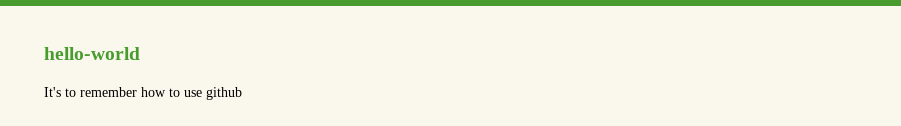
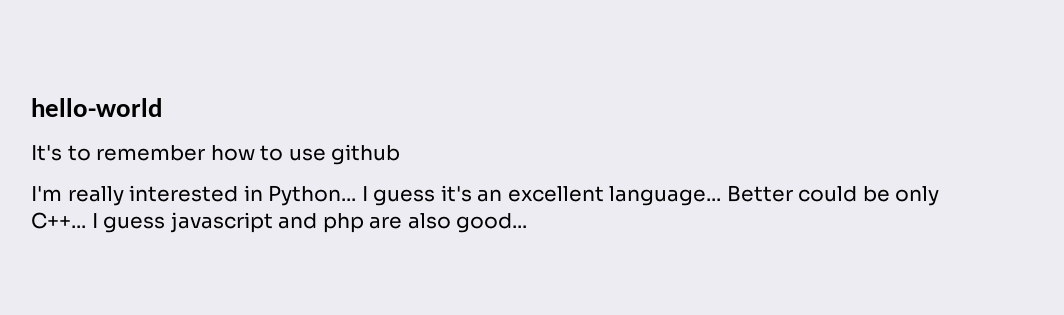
(242, 93) none -> [31,185,940,206] [31,212,528,233] // I'm really interested in Python... I guess it's an excellent language... Better could be only C++... I guess javascript and php are also good...

